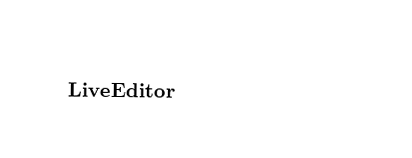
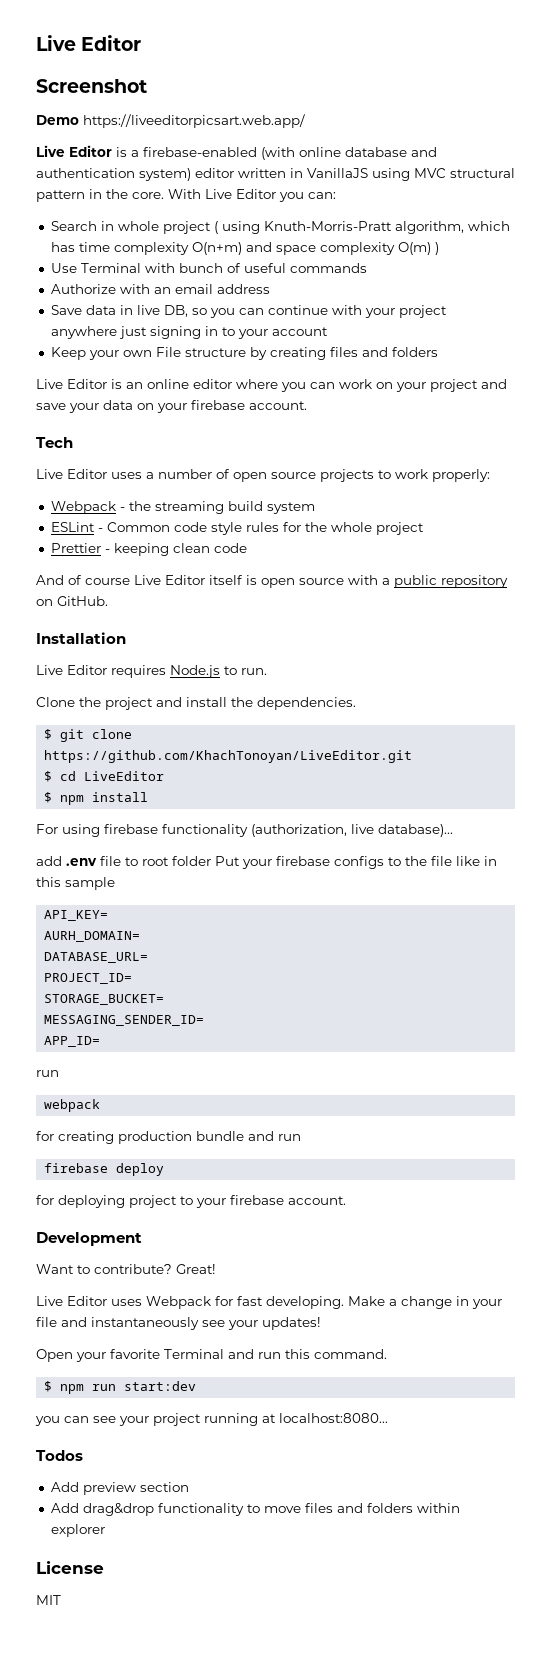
[67,82,175,98] LiveEditor -> [36,35,142,51] [36,79,147,93] [36,114,305,128] [36,145,437,160] [36,168,515,181] [36,189,336,202] [50,221,510,234] [50,242,439,255] [50,263,367,273] [50,284,270,294] [50,305,447,318] [50,326,328,339] [50,347,438,360] [36,379,507,392] [36,400,307,413] [36,437,73,448] [36,469,490,482] [50,501,315,514] [50,522,424,535] [50,543,247,556] [36,575,508,588] [36,596,108,606] [36,632,126,644] [36,665,267,678] [36,697,356,710] [44,729,133,742] [44,750,413,763] [44,771,165,782] [44,792,149,805] [36,824,453,837] [36,856,497,869] [36,877,115,890] [44,910,109,921] [44,931,141,942] [44,952,149,963] [44,973,133,984] [44,994,165,1005] [44,1015,205,1026] [44,1036,101,1047] [36,1070,59,1077] [44,1099,101,1112] [36,1131,301,1144] [44,1163,165,1176] [36,1195,346,1208] [36,1232,142,1246] [36,1264,216,1274] [36,1296,502,1309] [36,1317,321,1330] [36,1349,387,1362] [44,1381,197,1394] [35,1413,388,1426] [36,1450,83,1461] [50,1482,189,1495] [50,1503,460,1516] [50,1524,105,1537] [36,1561,104,1574] [36,1595,61,1605] Live Editor // Screenshot // Demo https://liveeditorpicsart.web.app/ // Live Editor is a firebase-enabled (with online database and authentication system) editor written in VanillaJS using MVC structural pattern in the core. With Live Editor you can: // Search in whole project ( using Knuth-Morris-Pratt algorithm, which has time complexity O(n+m) and space complexity O(m) ) // Use Terminal with bunch of useful commands // Authorize with an email address // Save data in live DB, so you can continue with your project anywhere just signing in to your account // Keep your own File structure by creating files and folders // Live Editor is an online editor where you can work on your project and save your data on your firebase account. // Tech // Live Editor uses a number of open source projects to work properly: // Webpack - the streaming build system // ESLint - Common code style rules for the whole project // Prettier - keeping clean code // And of course Live Editor itself is open source with a public repository on GitHub. // Installation // Live Editor requires Node.js to run. // Clone the project and install the dependencies. // $ git clone https://github.com/KhachTonoyan/LiveEditor.git // $ cd LiveEditor // $ npm install // For using firebase functionality (authorization, live database)... // add .env file to root folder Put your firebase configs to the file like in this sample // API_KEY= // AURH_DOMAIN= // DATABASE_URL= // PROJECT_ID= // STORAGE_BUCKET= // MESSAGING_SENDER_ID= // APP_ID= // run // webpack // for creating production bundle and run // firebase deploy // for deploying project to your firebase account. // Development // Want to contribute? Great! // Live Editor uses Webpack for fast developing. Make a change in your file and instantaneously see your updates! // Open your favorite Terminal and run this command. // $ npm run start:dev // you can see your project running at localhost:8080... // Todos // Add preview section // Add drag&drop functionality to move files and folders within explorer // License // MIT

